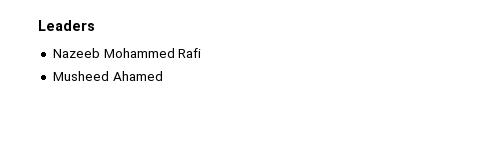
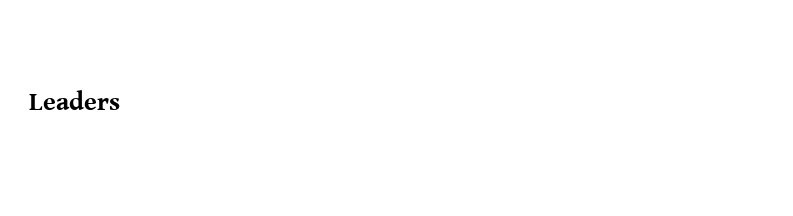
[52,48,202,58] [52,71,163,81] // Nazeeb Mohammed Rafi // Musheed Ahamed -> (120, 100) none

